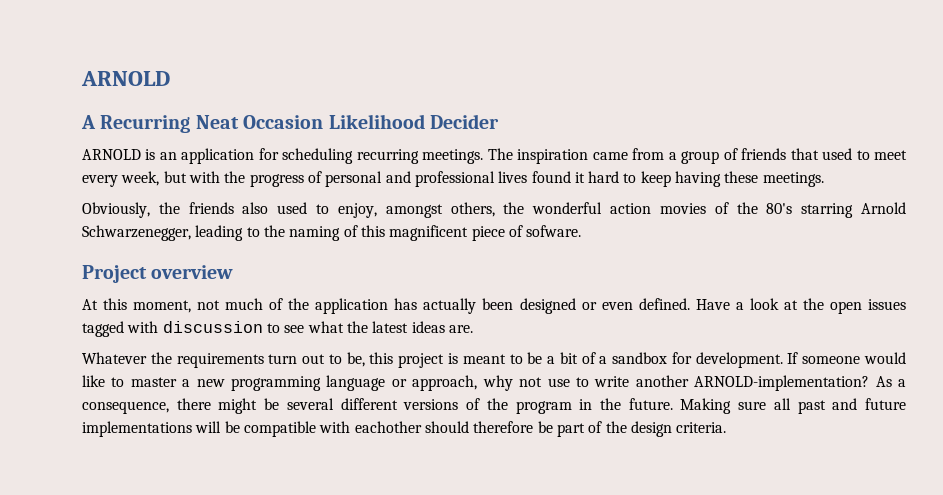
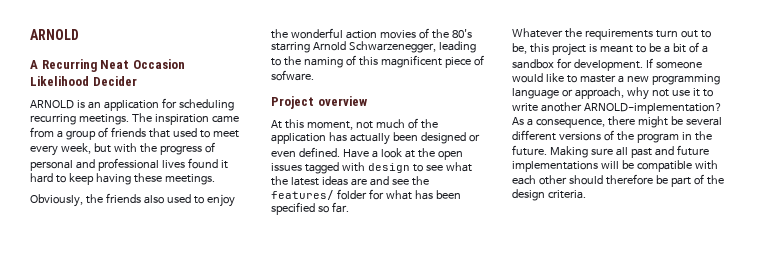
[337,202,495,218] enjoy, amongst others, -> [206,194,235,207] enjoy
[162,321,263,333] discussion -> [367,163,410,173] design
[448,325,473,333] are. -> [350,176,429,186] [271,189,461,200] [271,202,349,215] are and see the features/ folder for what has been specified so far.
(570, 382) none -> [692,88,700,97] it
[354,421,422,433] eachother -> [512,175,567,185] each other

